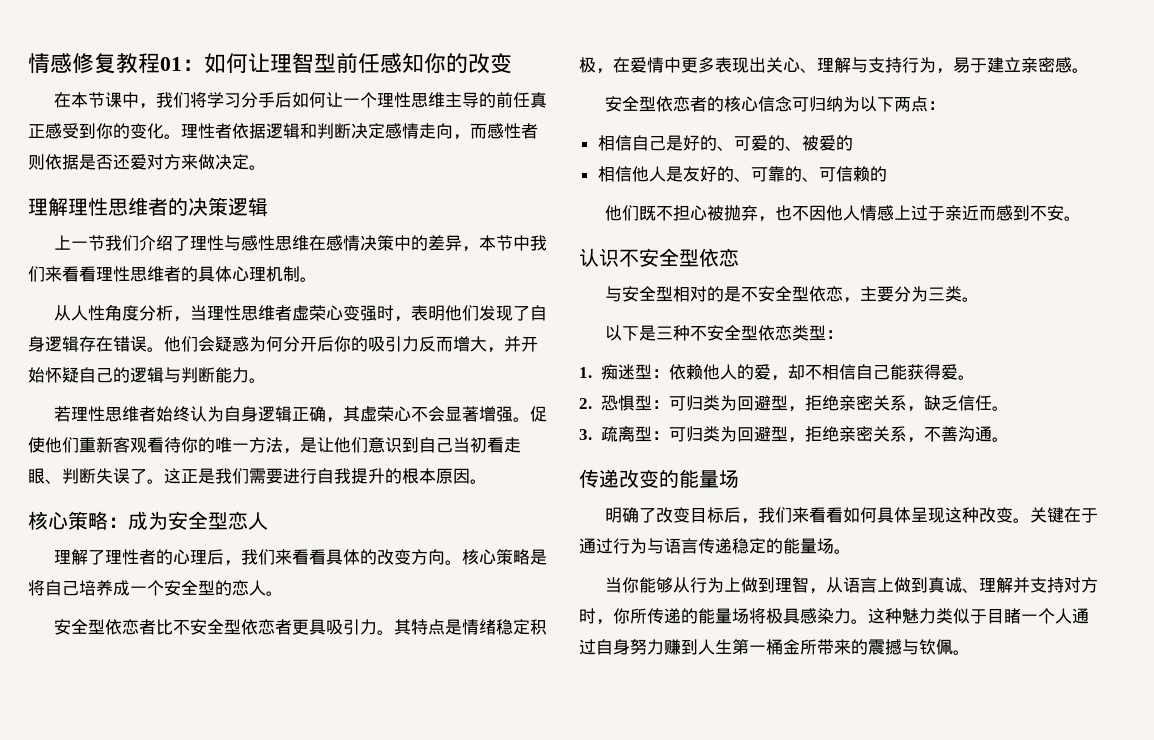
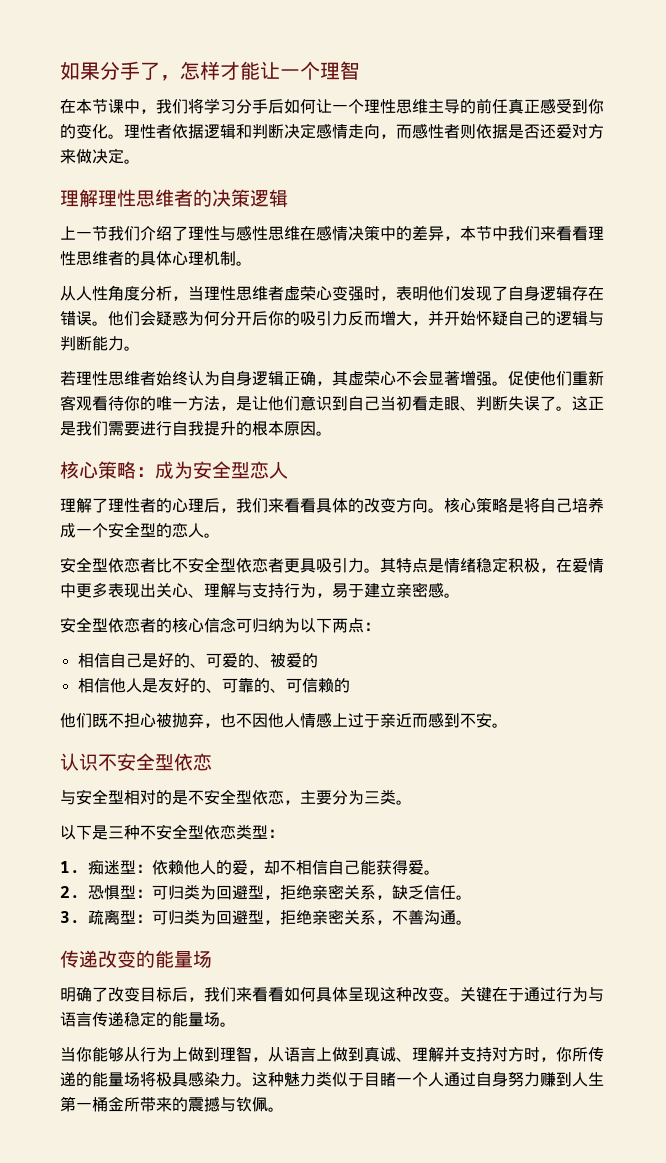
[28,52,512,74] 情感修复教程01：如何让理智型前任感知你的改变 -> [60,61,360,81] 如果分手了，怎样才能让一个理智

